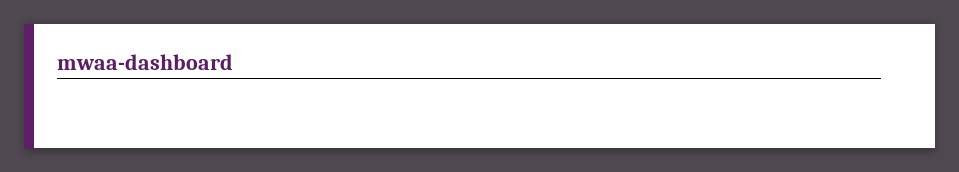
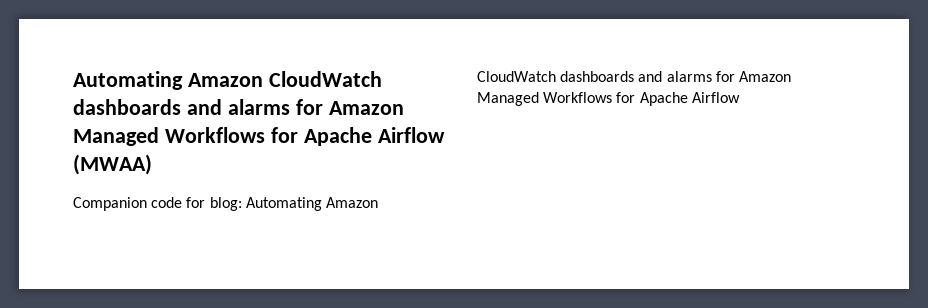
[57,54,233,70] mwaa-dashboard -> [73,71,382,90] [73,99,404,115] [73,127,445,146] [73,154,152,175] [73,197,378,211] [477,71,791,82] [477,92,740,106] Automating Amazon CloudWatch dashboards and alarms for Amazon Managed Workflows for Apache Airflow (MWAA) // Companion code for blog: Automating Amazon CloudWatch dashboards and alarms for Amazon Managed Workflows for Apache Airflow

